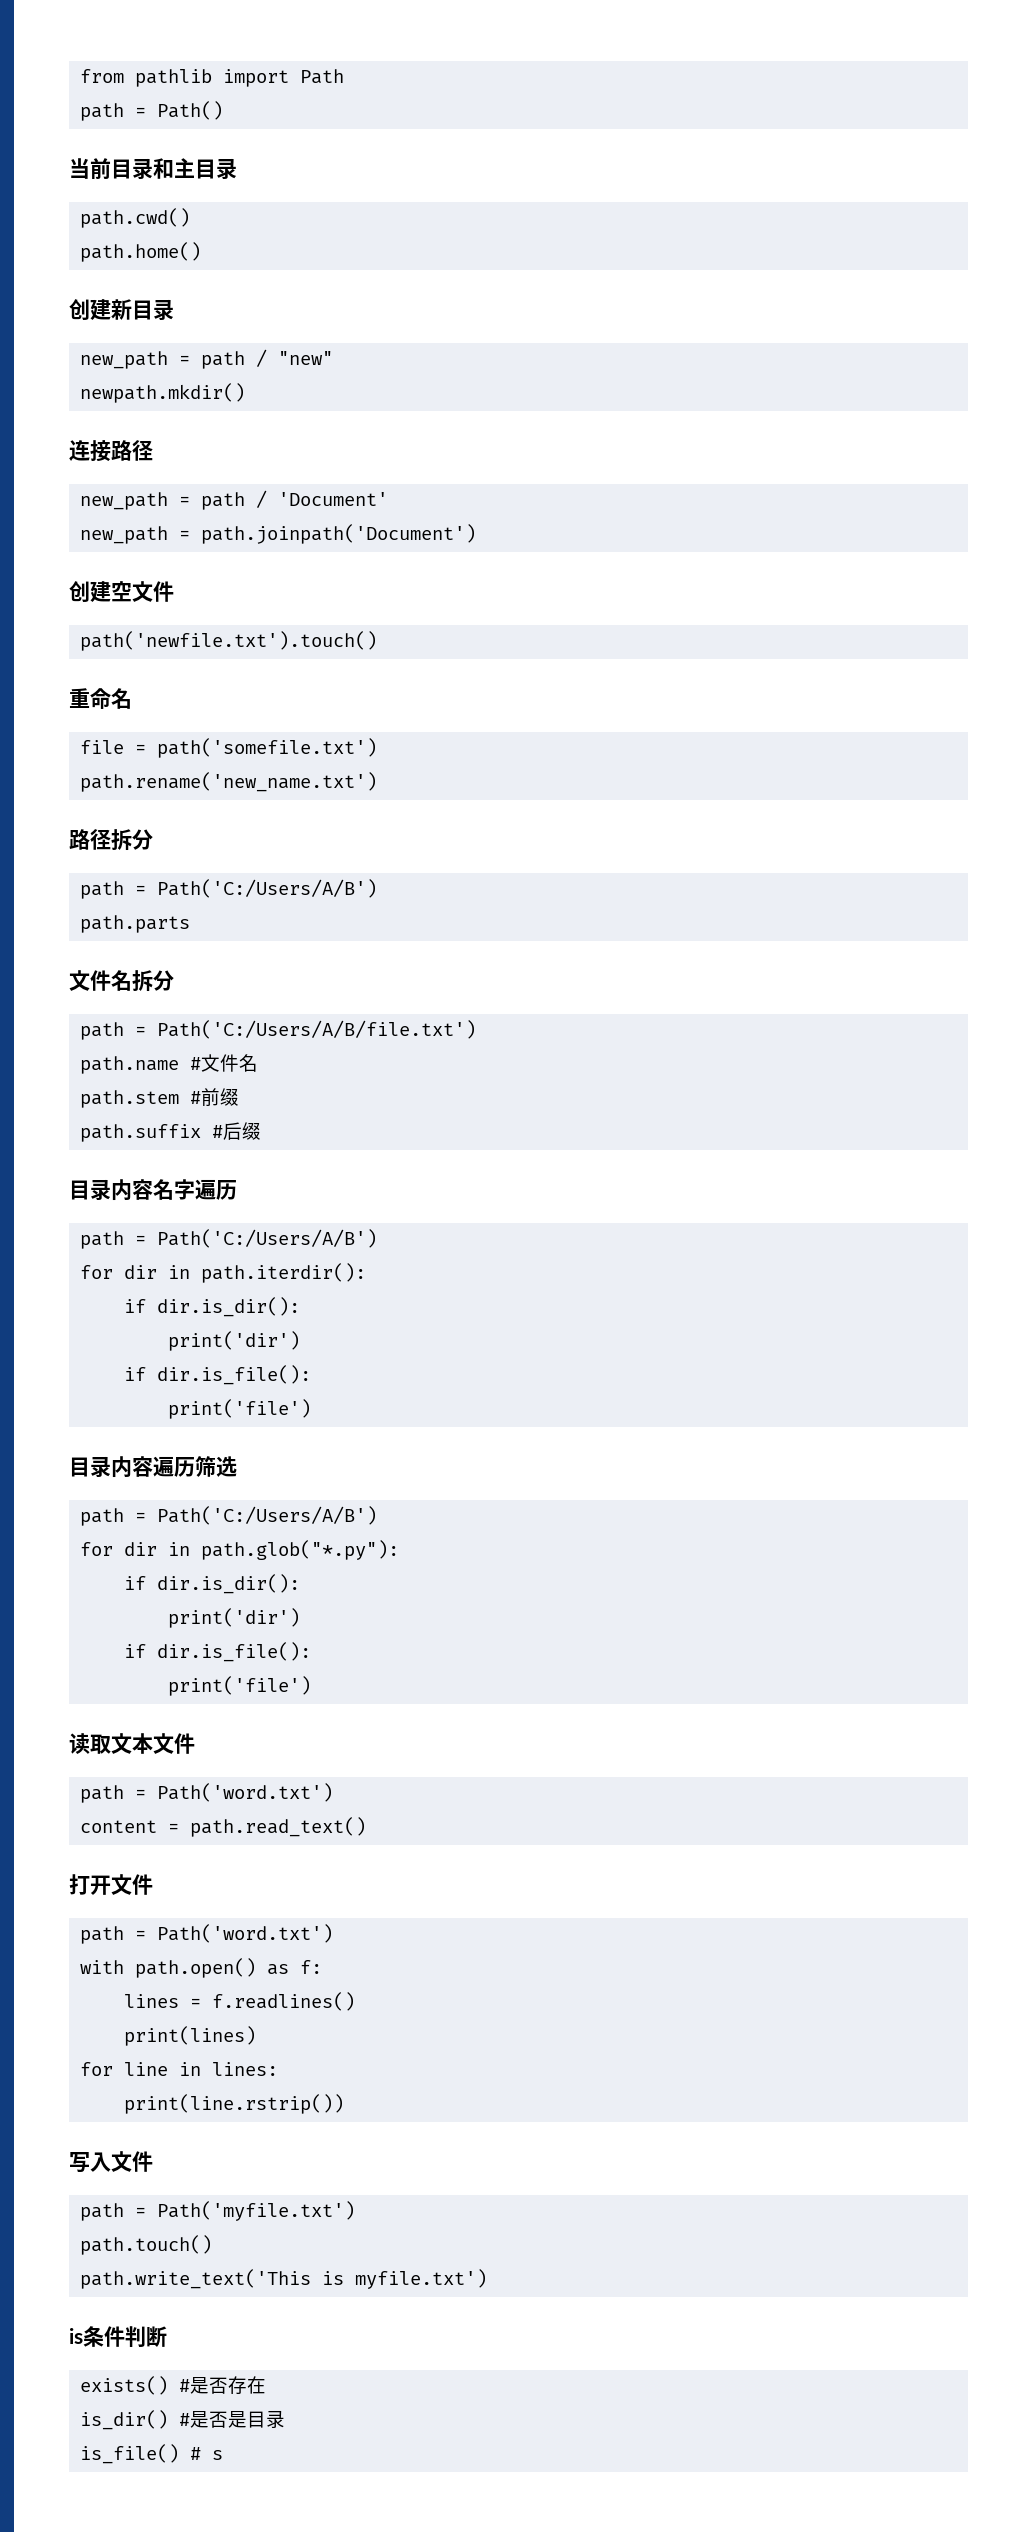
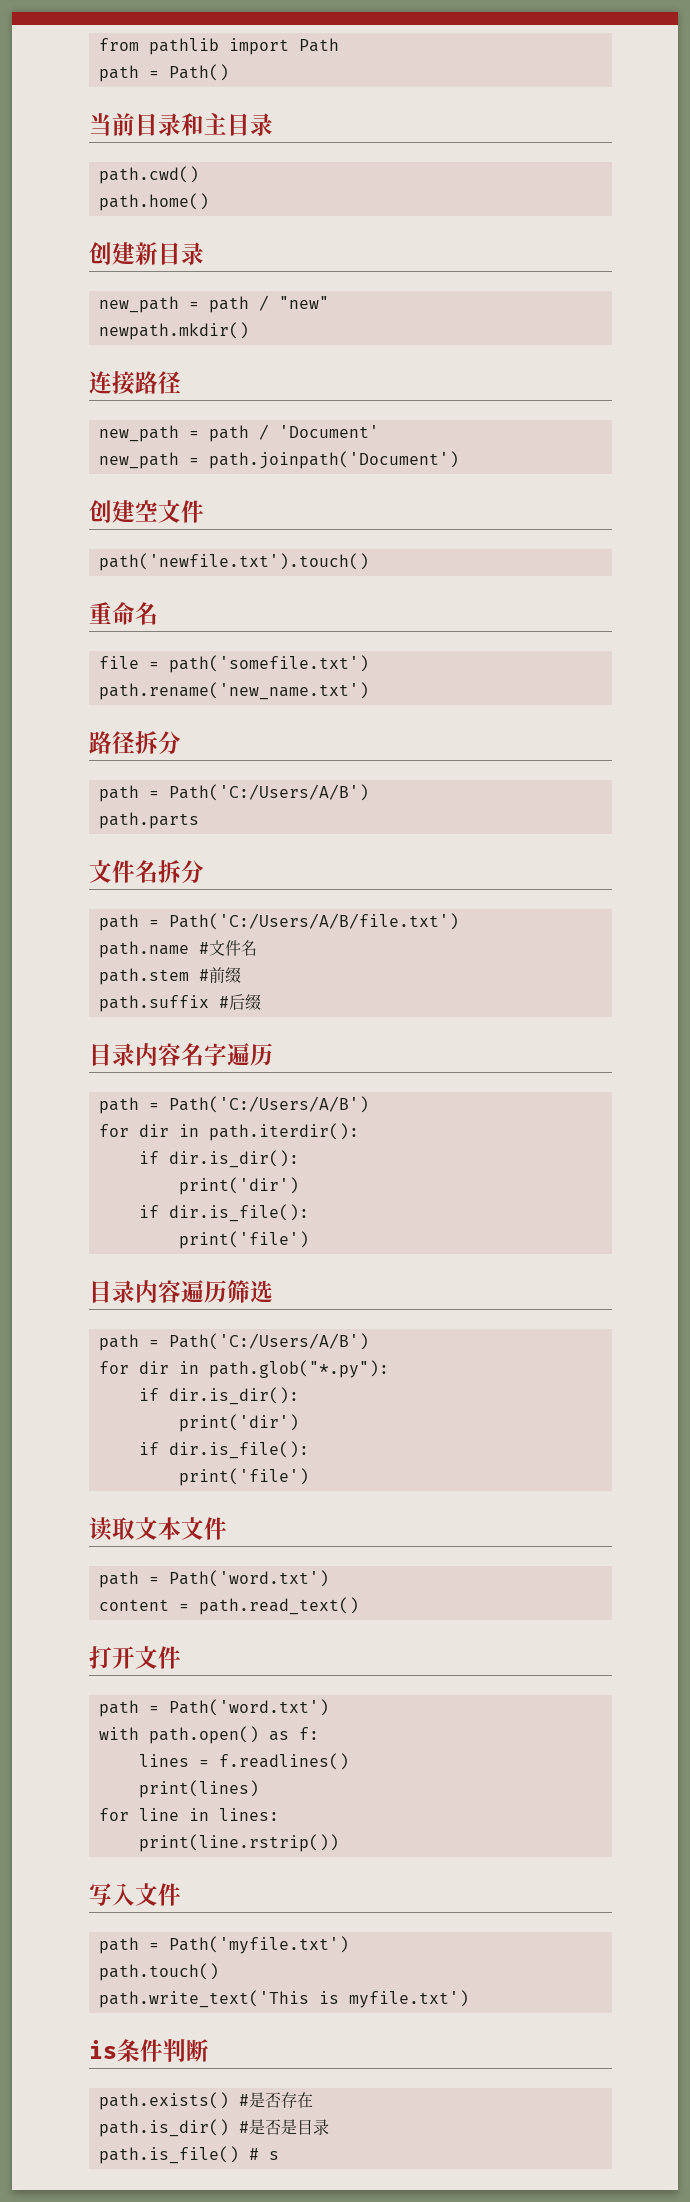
[80,2376,169,2395] exists() -> [98,2092,229,2110] path.exists()
[80,2410,169,2430] is_dir() -> [98,2119,229,2137] path.is_dir()
[80,2444,180,2464] is_file() -> [98,2146,239,2164] path.is_file()

